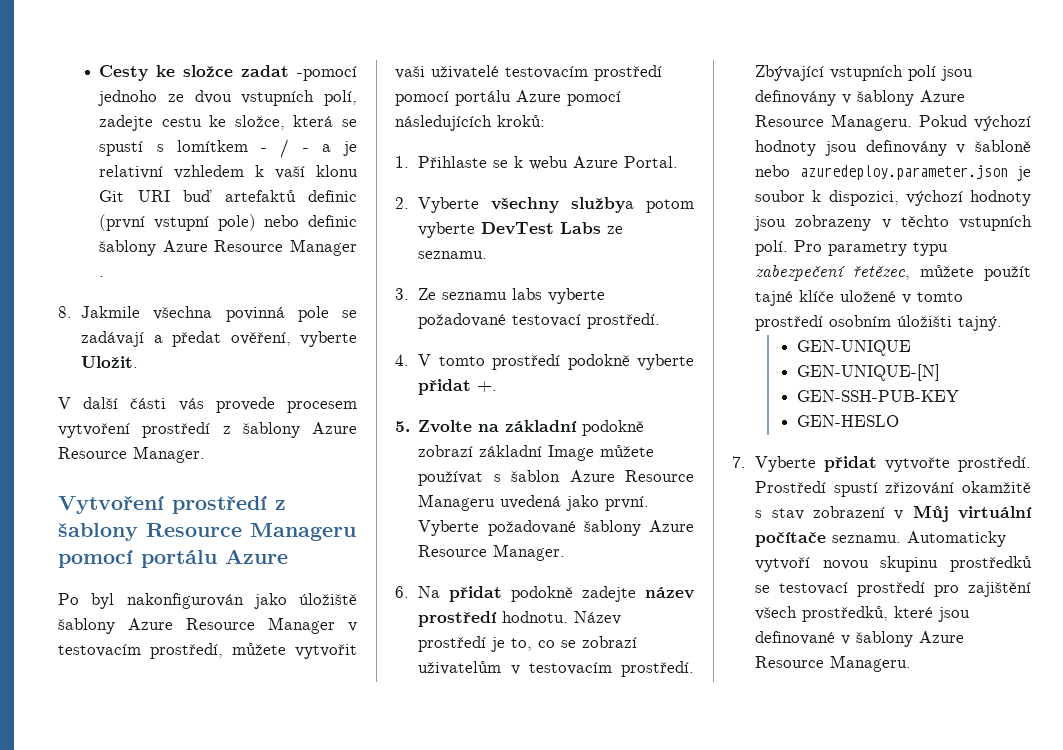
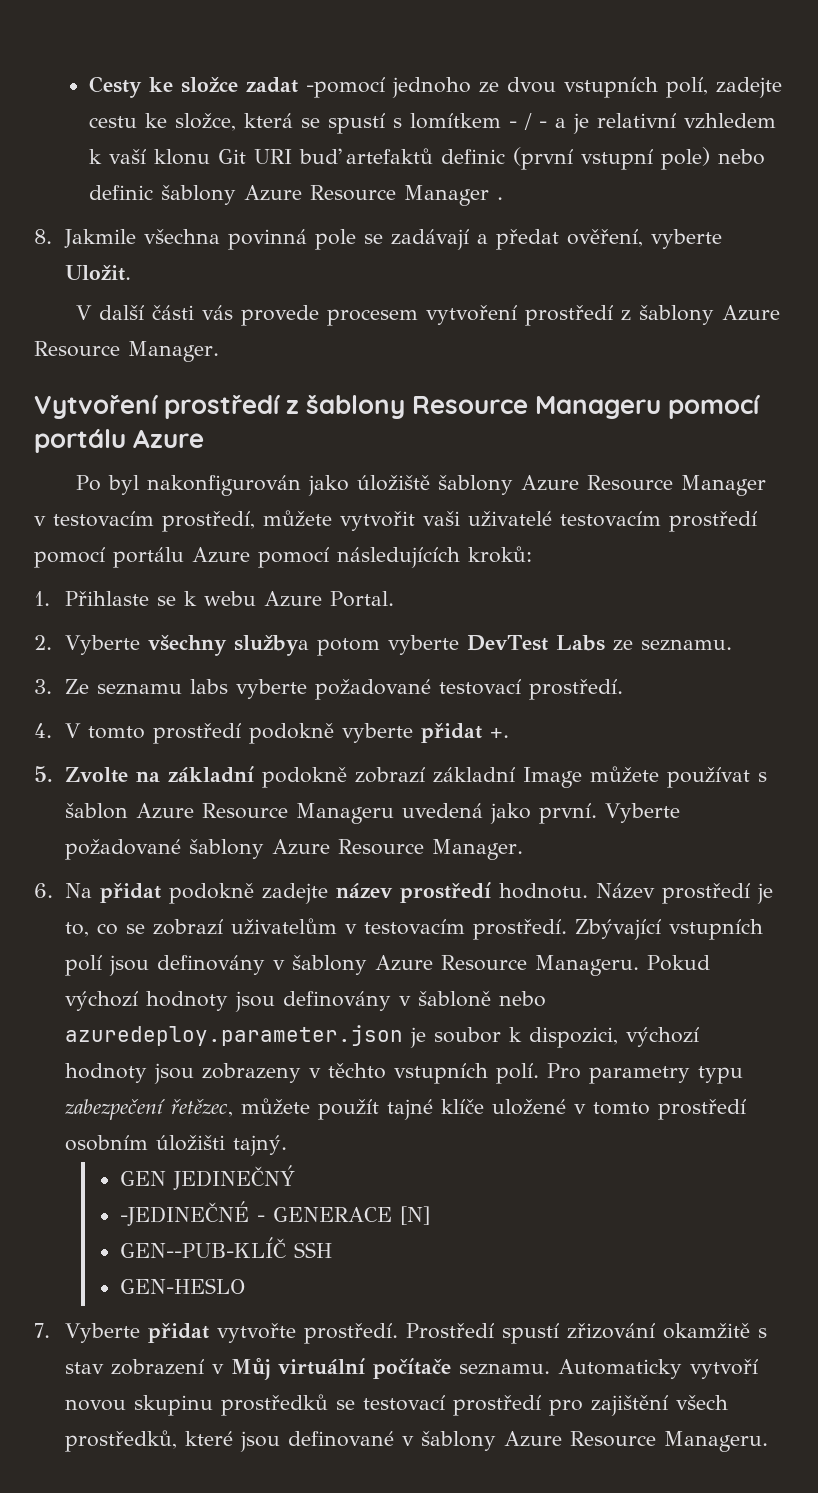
[796,340,911,356] [796,364,940,381] [796,390,959,402] GEN-UNIQUE // GEN-UNIQUE-[N] // GEN-SSH-PUB-KEY -> [120,1165,296,1190] [120,1201,431,1226] [120,1237,333,1258] GEN JEDINEČNÝ // -JEDINEČNÉ - GENERACE [N] // GEN--PUB-KLÍČ SSH

